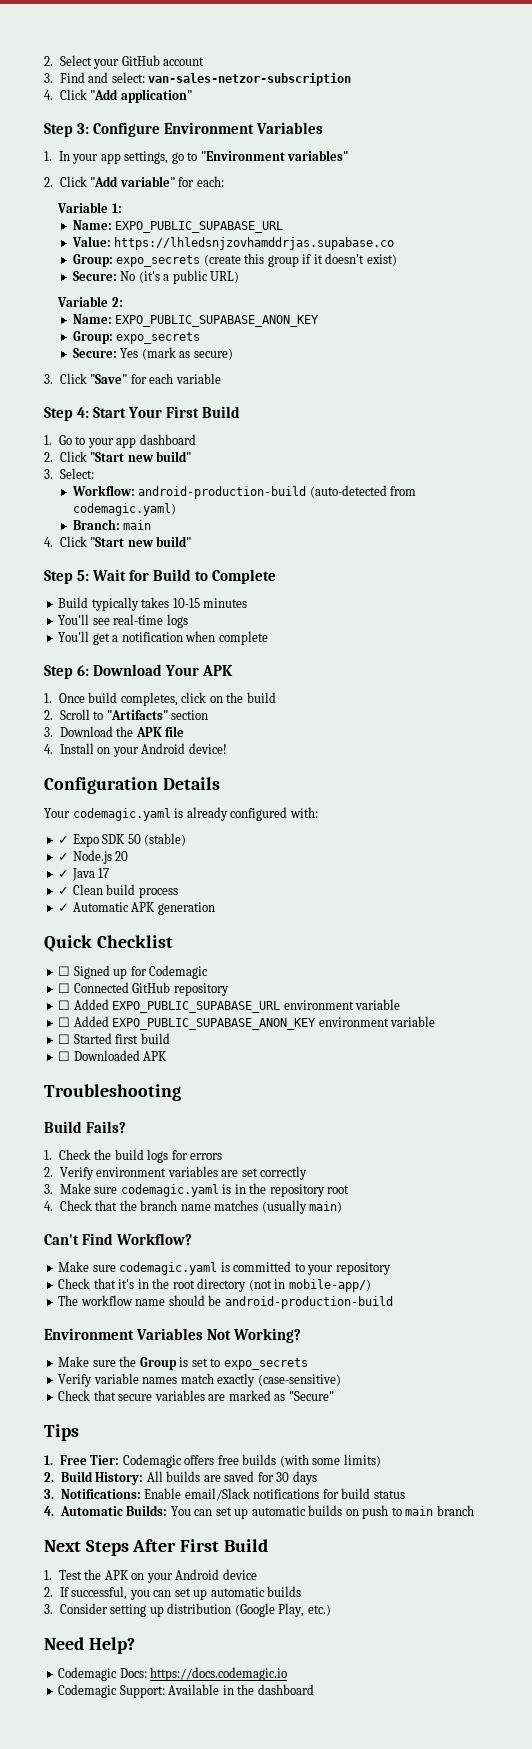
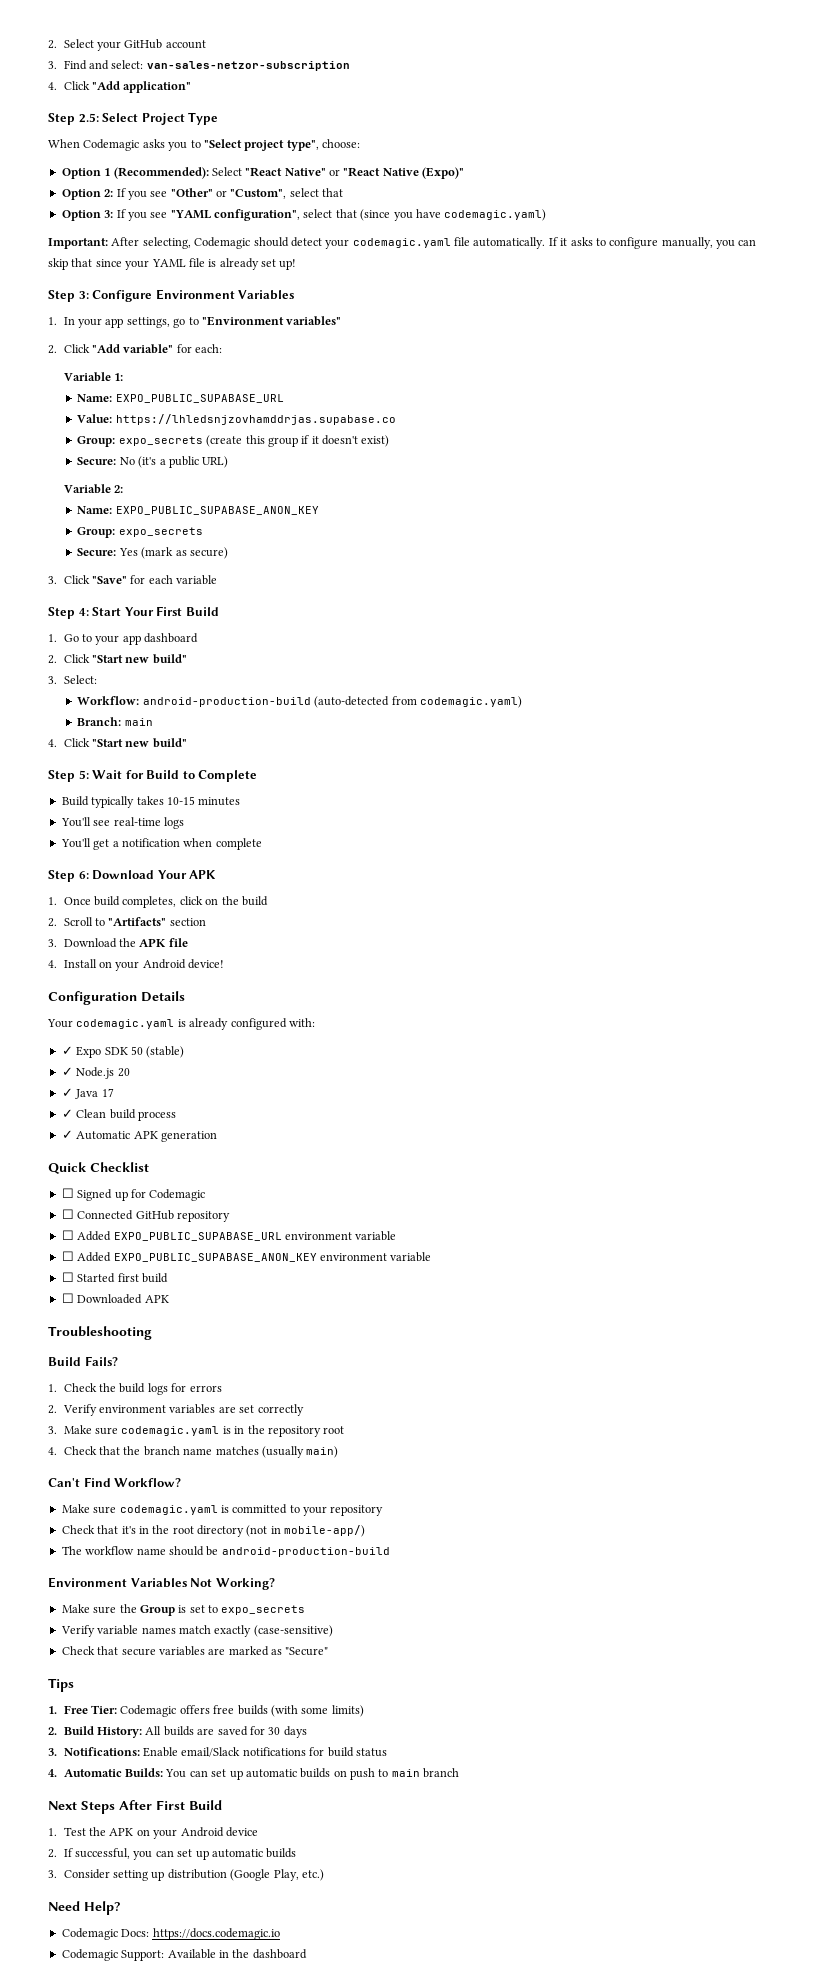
(192, 96) none -> [48,112,219,125] [48,139,360,151] [61,167,465,179] [61,188,344,200] [61,209,547,221] [48,237,757,249] [48,258,297,270] // Step 2.5: Select Project Type // When Codemagic asks you to "Select project type", choose: // Option 1 (Recommended): Select "React Native" or "React Native (Expo)" // Option 2: If you see "Other" or "Custom", select that // Option 3: If you see "YAML configuration", select that (since you have codemagic.yaml) // Important: After selecting, Codemagic should detect your codemagic.yaml file automatically. If it asks to configure manually, you can skip that since your YAML file is already set up!

